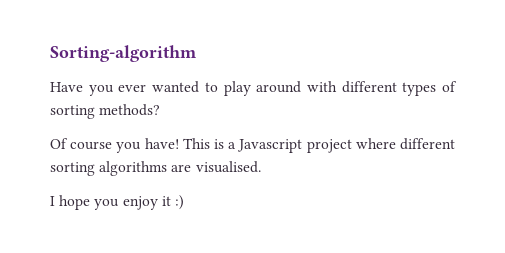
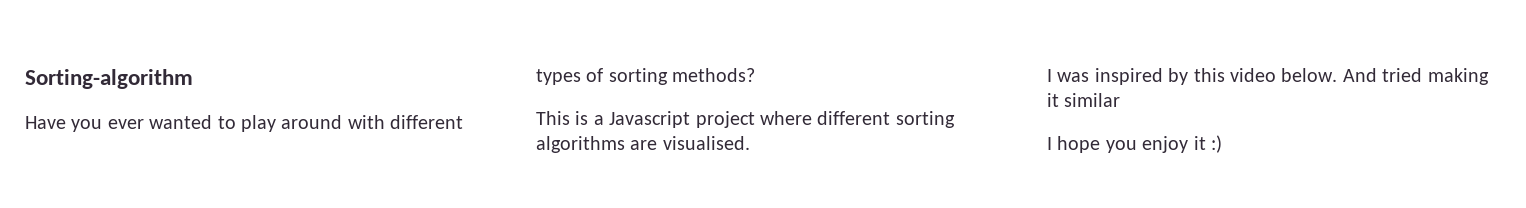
[50,138,179,153] Of course you have! -> (756, 75) none
(261, 167) none -> [1047,68,1489,85] [1047,93,1121,107] // I was inspired by this video below. And tried making it similar

